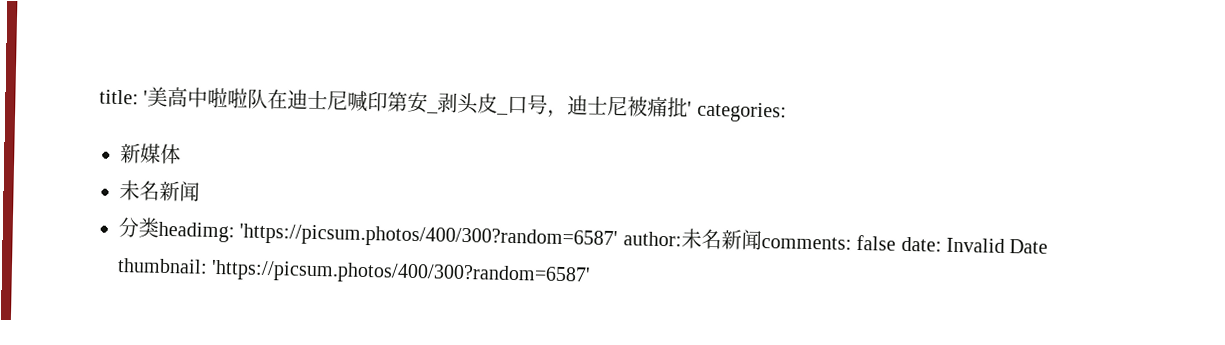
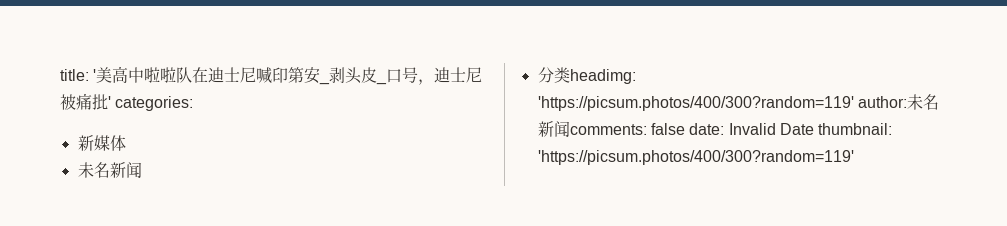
[239,223,619,251] 'https://picsum.photos/400/300?random=6587' -> [537,96,854,111] 'https://picsum.photos/400/300?random=119'
[211,259,592,287] 'https://picsum.photos/400/300?random=6587' -> [537,150,854,165] 'https://picsum.photos/400/300?random=119'

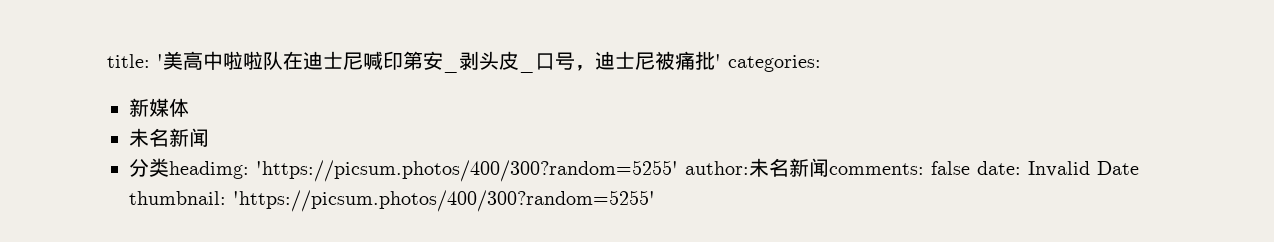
[537,96,854,111] 'https://picsum.photos/400/300?random=119' -> [256,160,678,182] 'https://picsum.photos/400/300?random=5255'
[537,150,854,165] 'https://picsum.photos/400/300?random=119' -> [233,190,655,212] 'https://picsum.photos/400/300?random=5255'

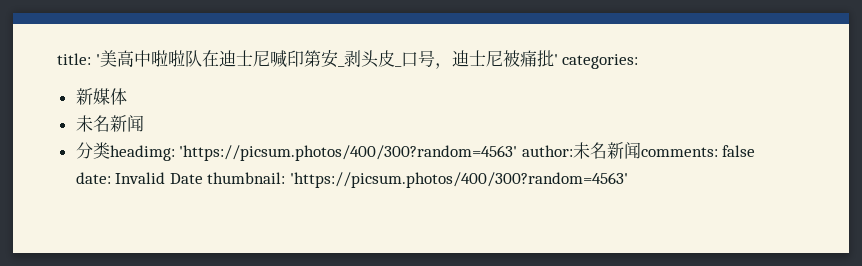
[256,160,678,182] 'https://picsum.photos/400/300?random=5255' -> [179,145,518,161] 'https://picsum.photos/400/300?random=4563'
[233,190,655,212] 'https://picsum.photos/400/300?random=5255' -> [290,172,629,188] 'https://picsum.photos/400/300?random=4563'

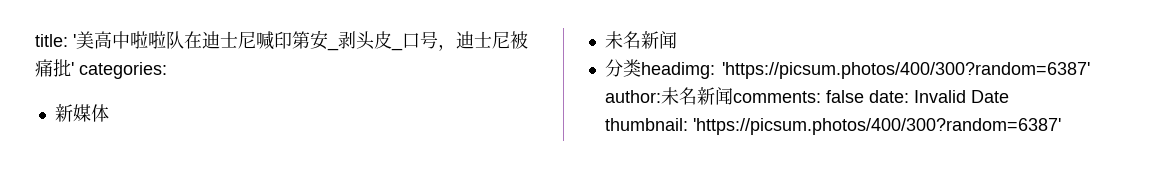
[179,145,518,161] 'https://picsum.photos/400/300?random=4563' -> [722,62,1090,79] 'https://picsum.photos/400/300?random=6387'
[290,172,629,188] 'https://picsum.photos/400/300?random=4563' -> [692,118,1061,135] 'https://picsum.photos/400/300?random=6387'

